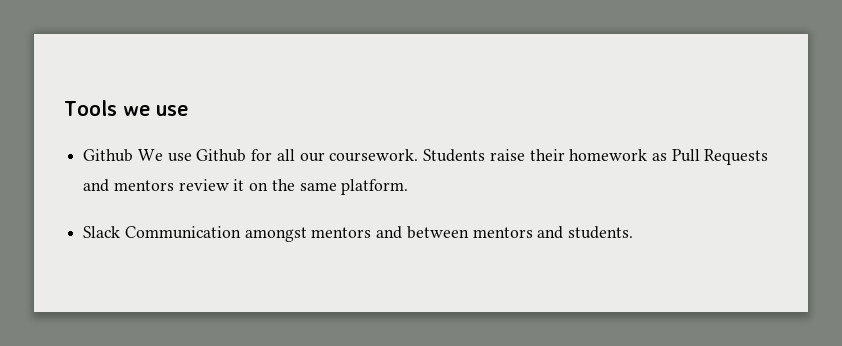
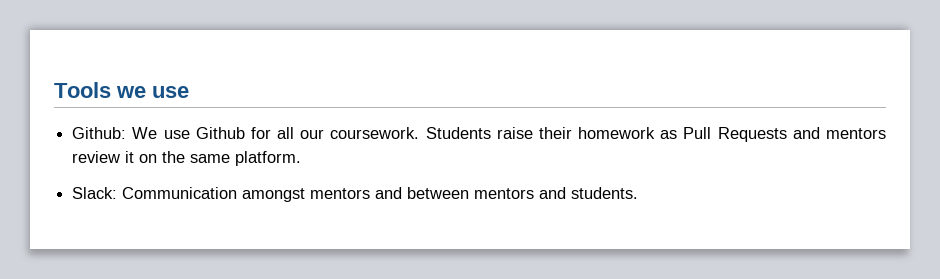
[83,149,134,162] Github -> [72,127,127,139] Github:
[83,226,121,238] Slack -> [72,187,118,199] Slack:

